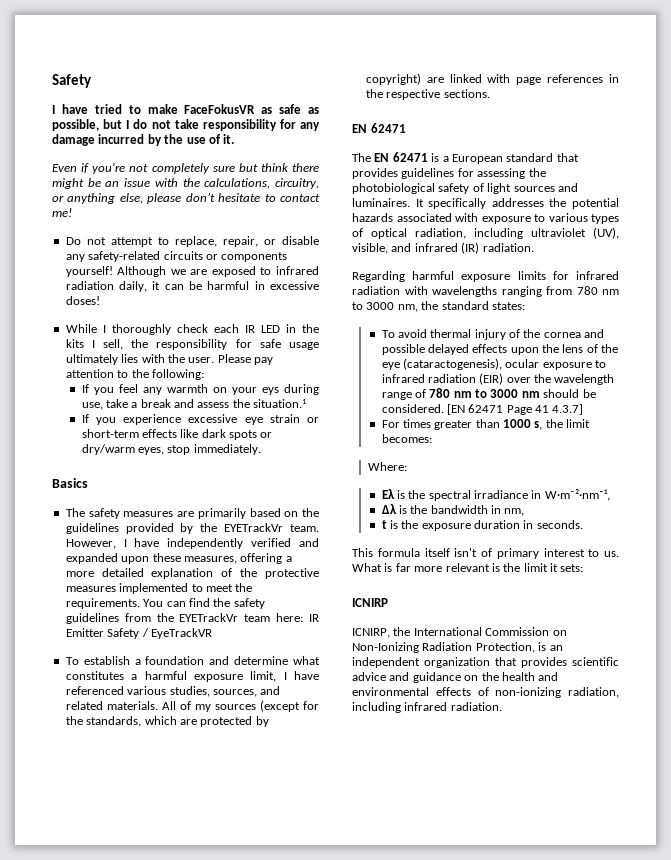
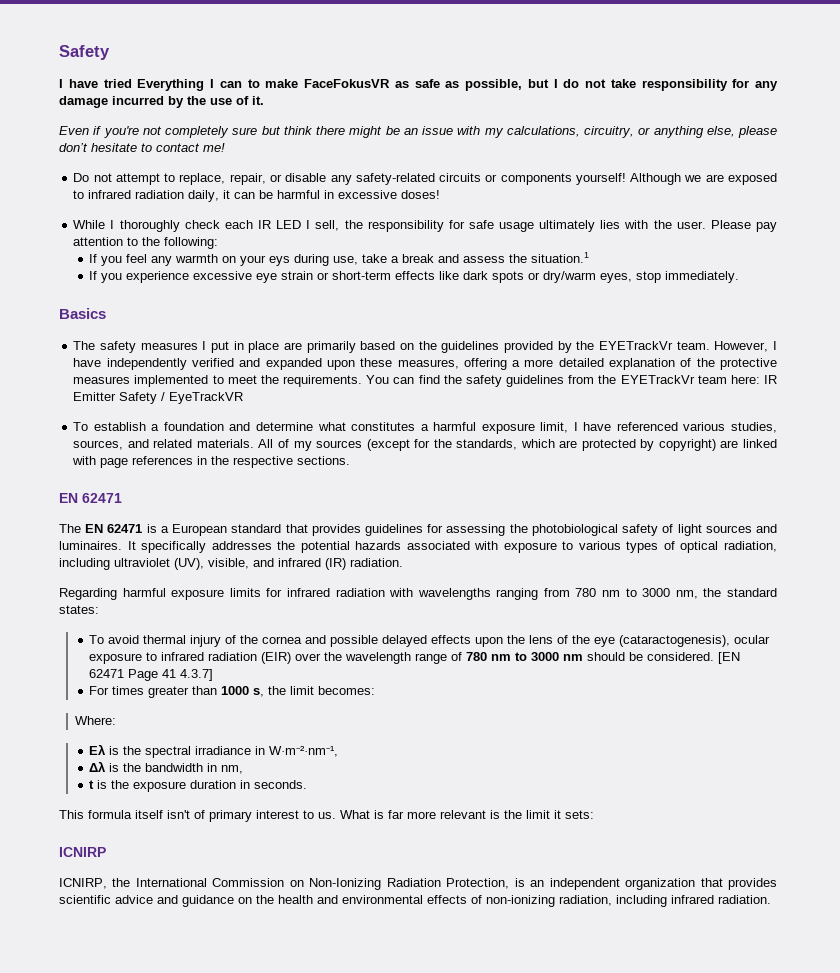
(122, 109) none -> [137,79,242,91] Everything I can
[182,178,200,187] the -> [484,128,504,138] my
[285,324,319,333] [65,339,84,348] in the kits -> (302, 224) none
(174, 514) none -> [202,341,280,353] I put in place

